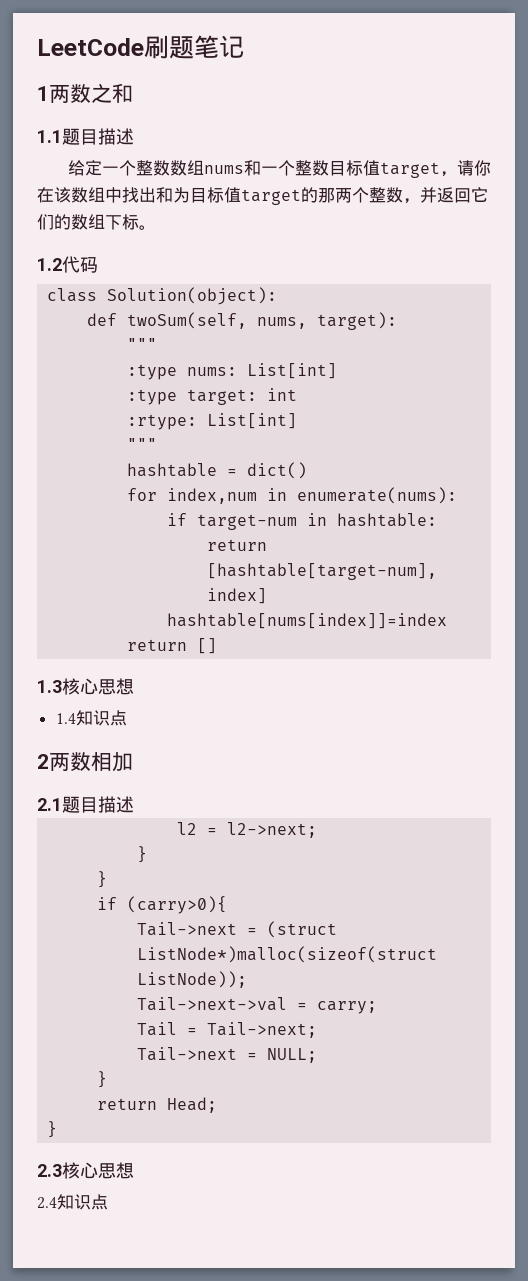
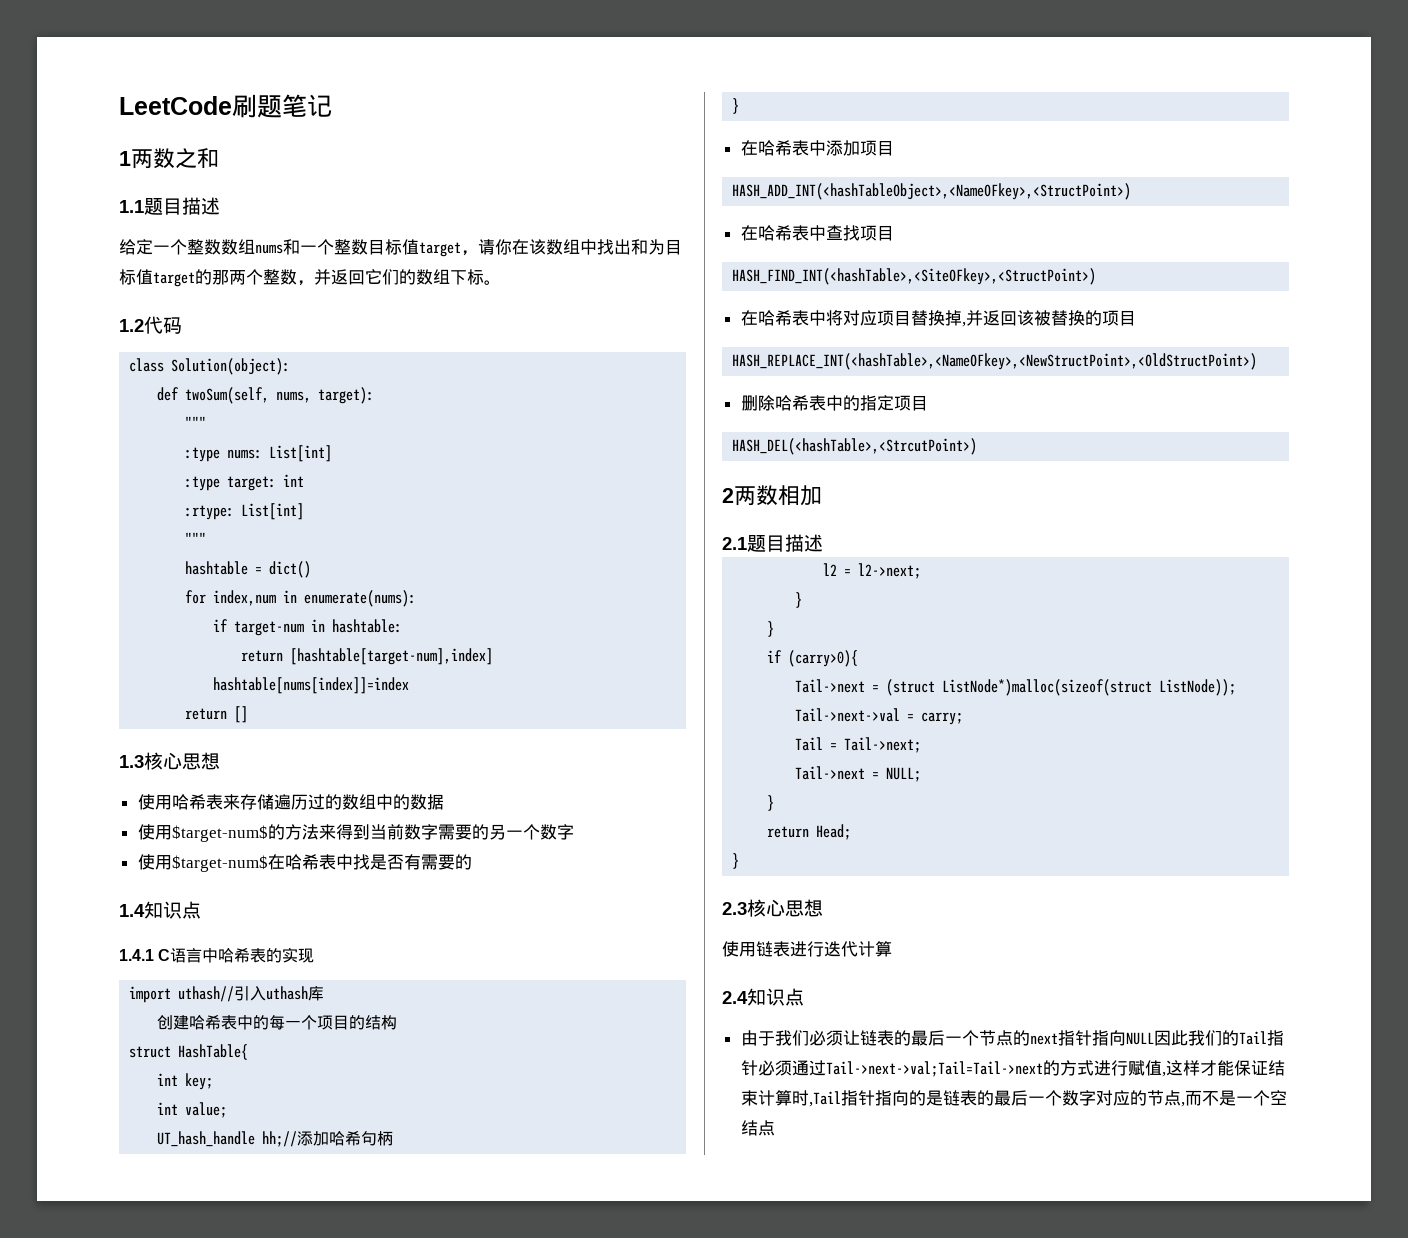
[55,710,127,726] 1.4知识点 -> [137,794,444,810] [137,824,574,842] [137,854,472,872] [119,901,201,919] [119,947,315,963] [129,986,325,1003] [157,1014,398,1030] [129,1044,249,1060] [157,1073,214,1090] [157,1102,228,1118] [157,1130,394,1147] [732,98,740,114] [740,140,894,156] [732,183,1132,200] [740,225,894,241] [732,268,1097,285] [740,310,1136,327] [732,353,1258,370] [740,395,928,411] [732,438,978,455] 使用哈希表来存储遍历过的数组中的数据 // 使用$target-num$的方法来得到当前数字需要的另一个数字 // 使用$target-num$在哈希表中找是否有需要的 // 1.4知识点 // 1.4.1 C语言中哈希表的实现 // import uthash//引入uthash库 // 创建哈希表中的每一个项目的结构 // struct HashTable{ // int key; // int value; // UT_hash_handle hh;//添加哈希句柄 // } // 在哈希表中添加项目 // HASH_ADD_INT(<hashTableObject>,<NameOFkey>,<StructPoint>) // 在哈希表中查找项目 // HASH_FIND_INT(<hashTable>,<SiteOFkey>,<StructPoint>) // 在哈希表中将对应项目替换掉,并返回该被替换的项目 // HASH_REPLACE_INT(<hashTable>,<NameOFkey>,<NewStructPoint>,<OldStructPoint>) // 删除哈希表中的指定项目 // HASH_DEL(<hashTable>,<StrcutPoint>)
[37,1194,91,1210] 2.4知识 -> [722,941,892,957] [722,988,804,1006] [740,1030,1284,1046] [740,1060,1285,1077] [740,1090,1287,1107] [740,1120,758,1136] 使用链表进行迭代计算 // 2.4知识点 // 由于我们必须让链表的最后一个节点的next指针指向NULL因此我们的Tail指针必须通过Tail->next->val;Tail=Tail->next的方式进行赋值,这样才能保证结束计算时,Tail指针指向的是链表的最后一个数字对应的节点,而不是一个空结

